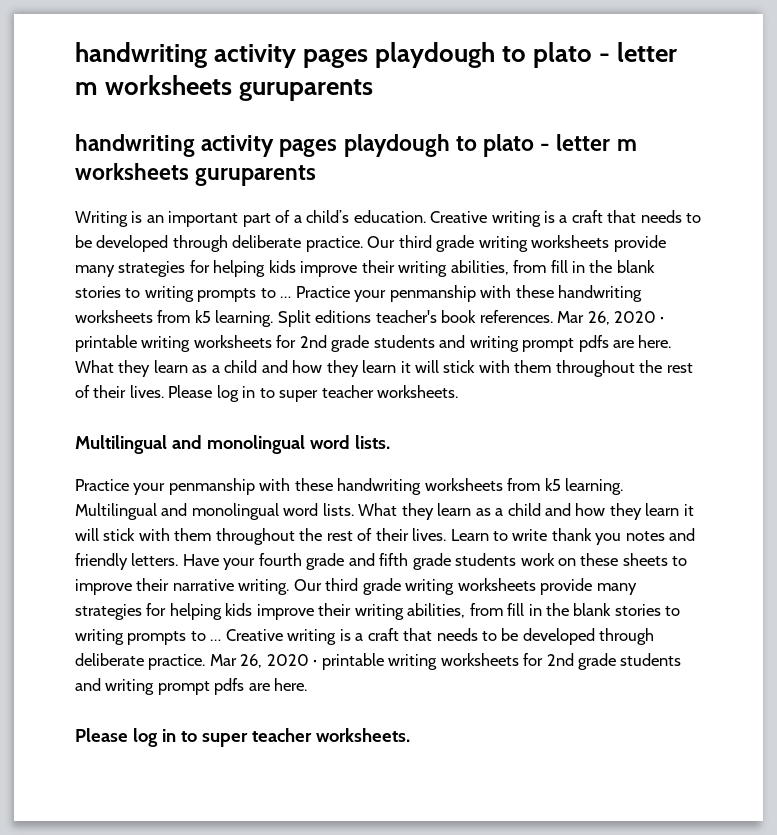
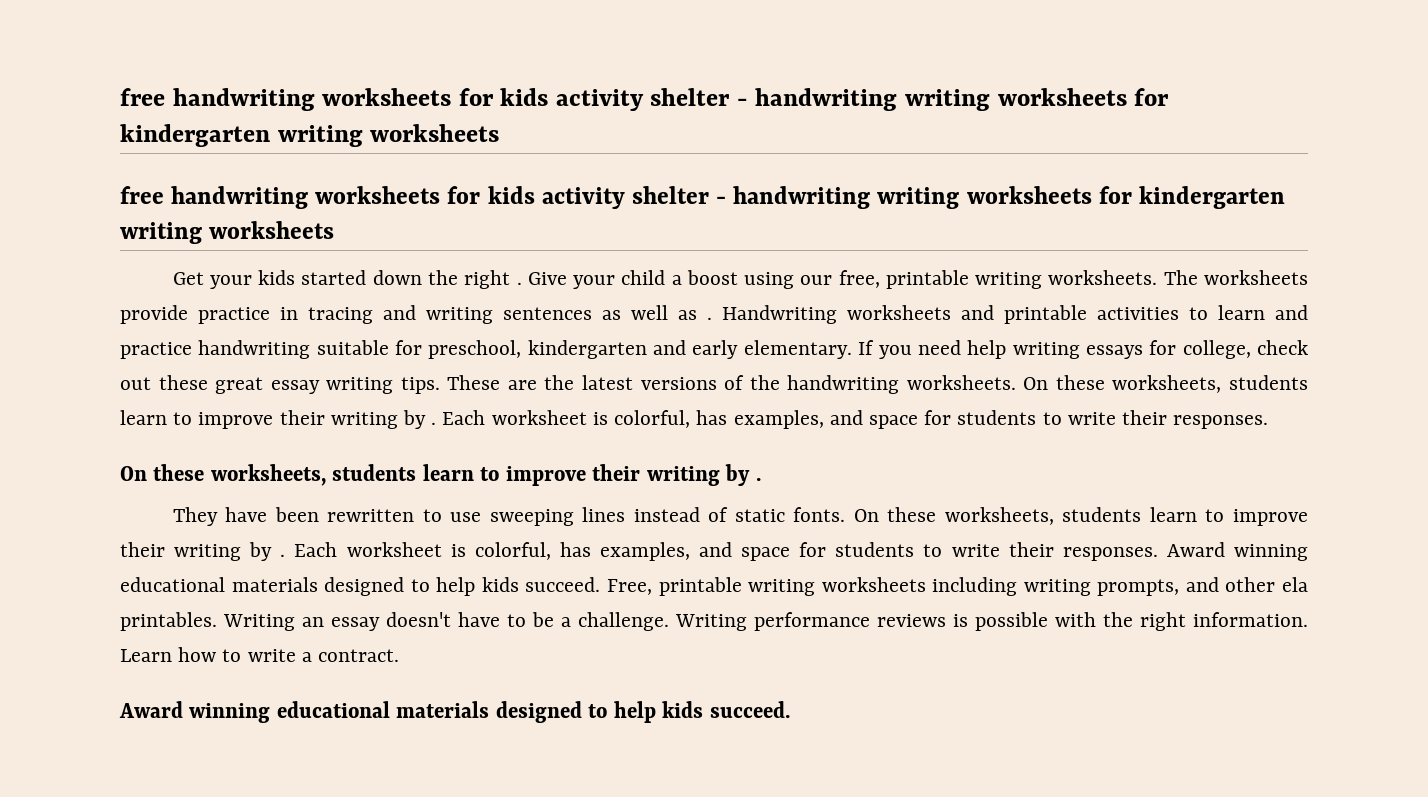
[75,42,678,68] [75,75,374,101] [75,134,637,157] [75,163,317,186] [75,210,702,227] [75,235,666,252] [75,260,655,277] [75,285,643,302] [75,310,665,327] [75,335,672,352] [75,360,693,377] [75,385,459,402] [75,435,390,454] [75,478,624,495] [75,503,694,520] [75,528,696,545] [75,553,688,570] [75,578,637,595] [75,603,681,620] [75,628,655,645] [75,653,682,670] [75,678,308,695] [75,728,410,747] handwriting activity pages playdough to plato - letter m worksheets guruparents // handwriting activity pages playdough to plato - letter m worksheets guruparents // Writing is an important part of a child’s education. Creative writing is a craft that needs to be developed through deliberate practice. Our third grade writing worksheets provide many strategies for helping kids improve their writing abilities, from fill in the blank stories to writing prompts to … Practice your penmanship with these handwriting worksheets from k5 learning. Split editions teacher's book references. Mar 26, 2020 · printable writing worksheets for 2nd grade students and writing prompt pdfs are here. What they learn as a child and how they learn it will stick with them throughout the rest of their lives. Please log in to super teacher worksheets. // Multilingual and monolingual word lists. // Practice your penmanship with these handwriting worksheets from k5 learning. Multilingual and monolingual word lists. What they learn as a child and how they learn it will stick with them throughout the rest of their lives. Learn to write thank you notes and friendly letters. Have your fourth grade and fifth grade students work on these sheets to improve their narrative writing. Our third grade writing worksheets provide many strategies for helping kids improve their writing abilities, from fill in the blank stories to writing prompts to … Creative writing is a craft that needs to be developed through deliberate practice. Mar 26, 2020 · printable writing worksheets for 2nd grade students and writing prompt pdfs are here. // Please log in to super teacher worksheets. -> [120,88,1170,111] [120,124,500,147] [120,186,1285,209] [120,221,335,244] [172,270,1308,289] [120,305,1308,324] [120,340,1308,359] [120,375,1308,394] [120,410,1269,429] [120,464,761,486] [172,507,1309,526] [120,542,1308,561] [120,577,1308,596] [120,612,1308,631] [120,647,400,662] [119,701,790,723] free handwriting worksheets for kids activity shelter - handwriting writing worksheets for kindergarten writing worksheets // free handwriting worksheets for kids activity shelter - handwriting writing worksheets for kindergarten writing worksheets // Get your kids started down the right . Give your child a boost using our free, printable writing worksheets. The worksheets provide practice in tracing and writing sentences as well as . Handwriting worksheets and printable activities to learn and practice handwriting suitable for preschool, kindergarten and early elementary. If you need help writing essays for college, check out these great essay writing tips. These are the latest versions of the handwriting worksheets. On these worksheets, students learn to improve their writing by . Each worksheet is colorful, has examples, and space for students to write their responses. // On these worksheets, students learn to improve their writing by . // They have been rewritten to use sweeping lines instead of static fonts. On these worksheets, students learn to improve their writing by . Each worksheet is colorful, has examples, and space for students to write their responses. Award winning educational materials designed to help kids succeed. Free, printable writing worksheets including writing prompts, and other ela printables. Writing an essay doesn't have to be a challenge. Writing performance reviews is possible with the right information. Learn how to write a contract. // Award winning educational materials designed to help kids succeed.

